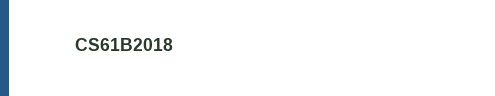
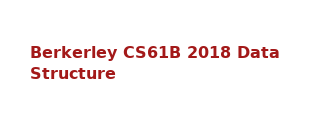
[75,38,173,51] CS61B2018 -> [30,46,280,61] [30,67,116,79] Berkerley CS61B 2018 Data Structure

